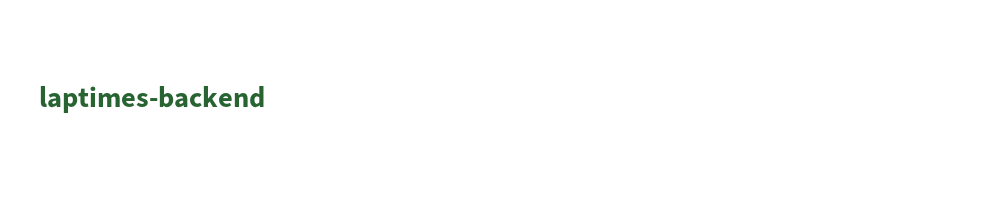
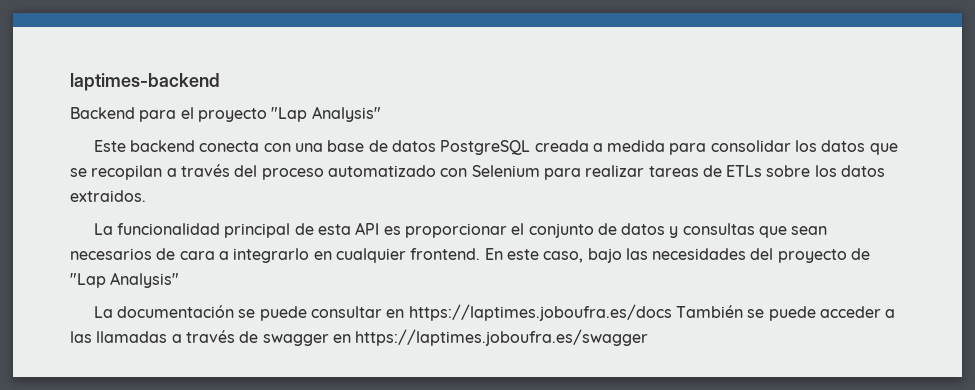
(265, 99) none -> [70,106,381,122] [93,140,898,155] [70,164,886,180] [70,190,146,202] [93,222,828,238] [70,248,871,263] [70,272,180,288] [93,304,896,321] [70,329,649,346] // Backend para el proyecto "Lap Analysis" // Este backend conecta con una base de datos PostgreSQL creada a medida para consolidar los datos que se recopilan a través del proceso automatizado con Selenium para realizar tareas de ETLs sobre los datos extraidos. // La funcionalidad principal de esta API es proporcionar el conjunto de datos y consultas que sean necesarios de cara a integrarlo en cualquier frontend. En este caso, bajo las necesidades del proyecto de "Lap Analysis" // La documentación se puede consultar en https://laptimes.joboufra.es/docs También se puede acceder a las llamadas a través de swagger en https://laptimes.joboufra.es/swagger

